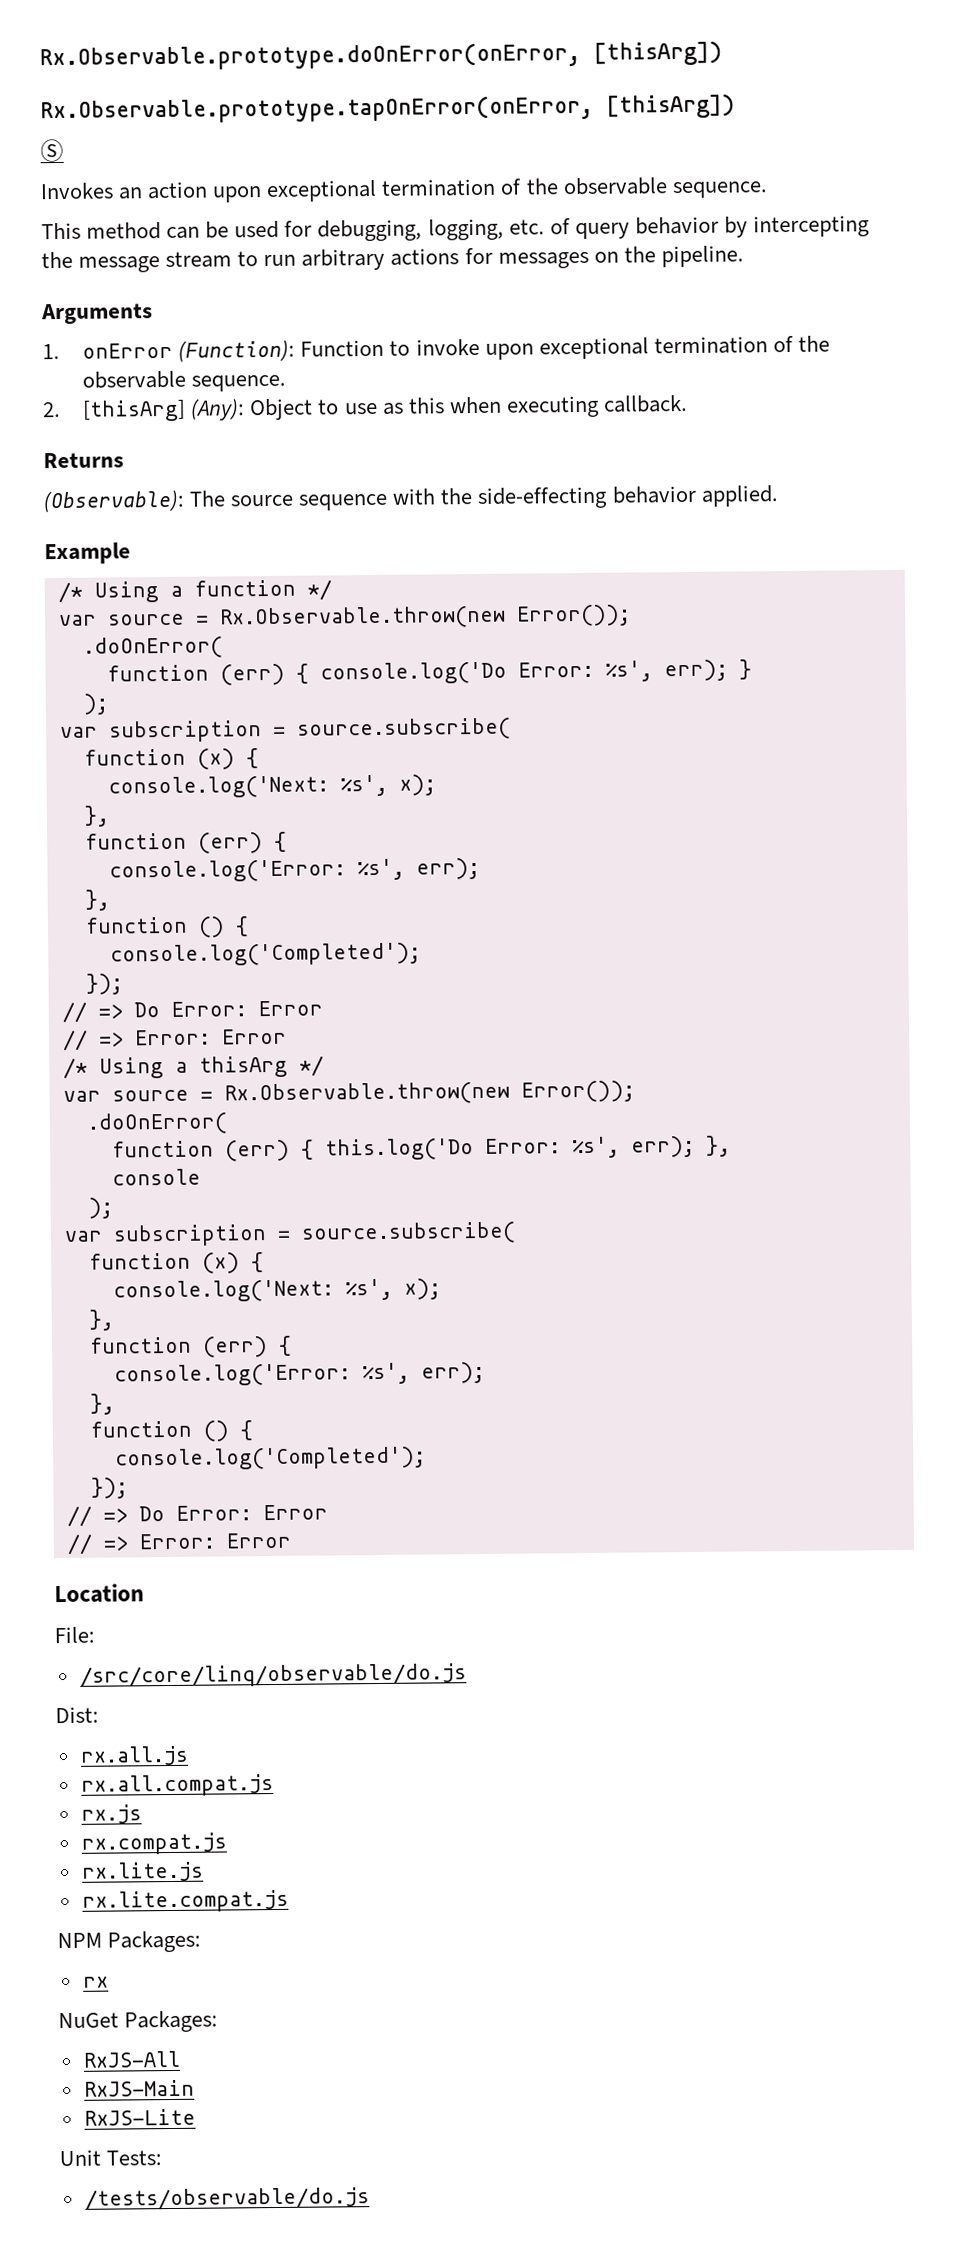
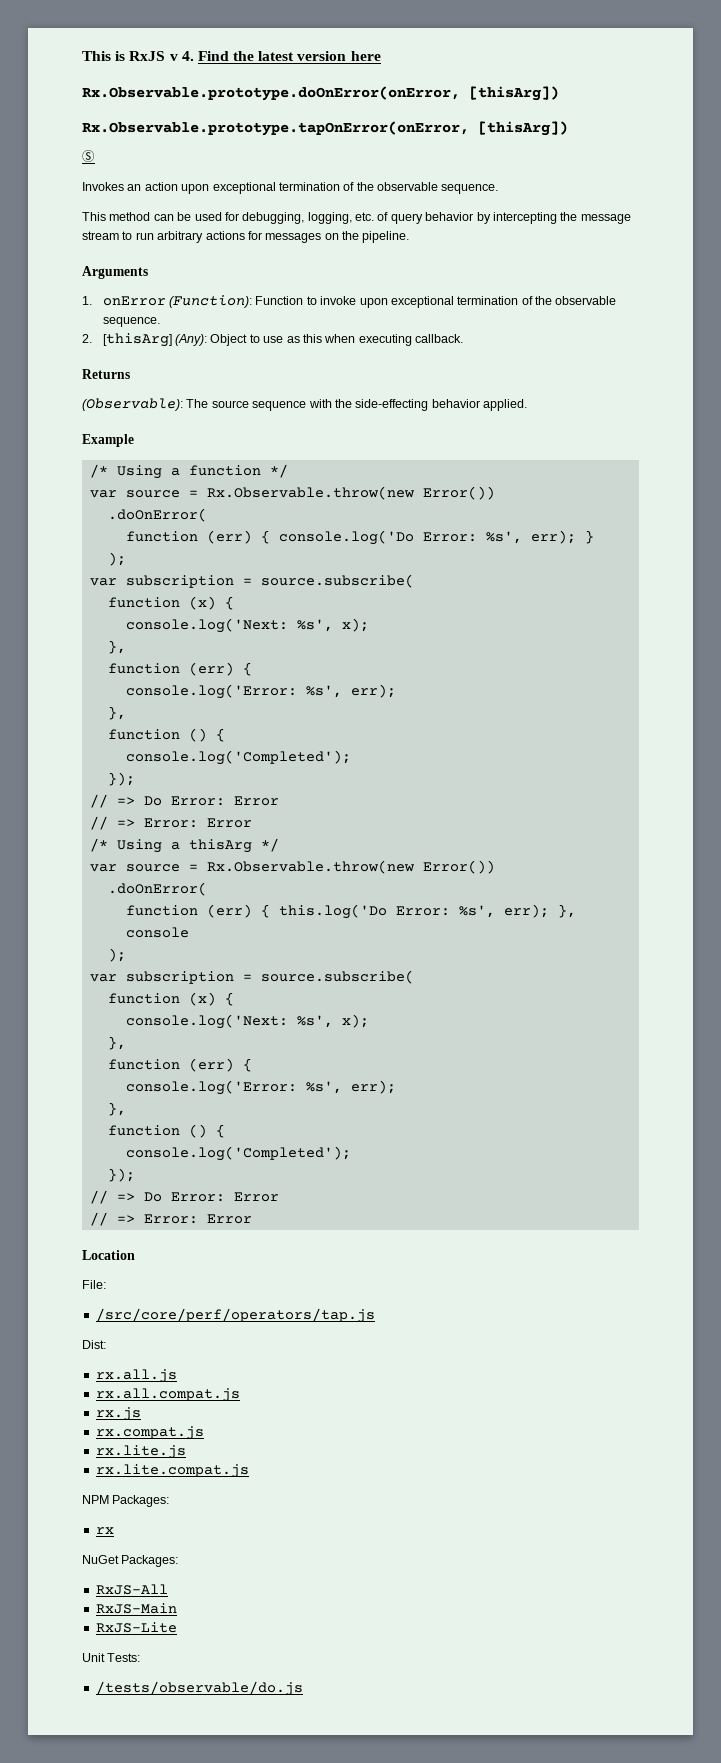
(39, 56) none -> [82,51,381,61] This is RxJS v 4. Find the latest version here //
[515,604,631,627] Error()); -> [422,486,495,500] Error())
[520,1080,635,1103] Error()); -> [422,860,495,874] Error())
[79,1663,467,1688] /src/core/linq/observable/do.js -> [95,1308,375,1323] /src/core/perf/operators/tap.js

